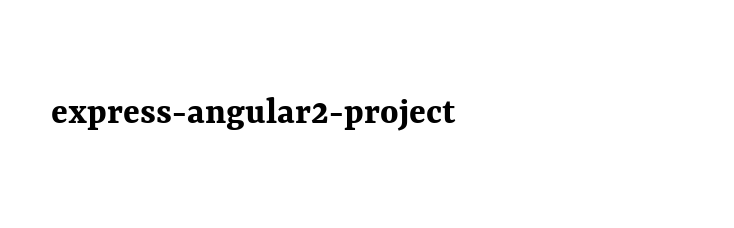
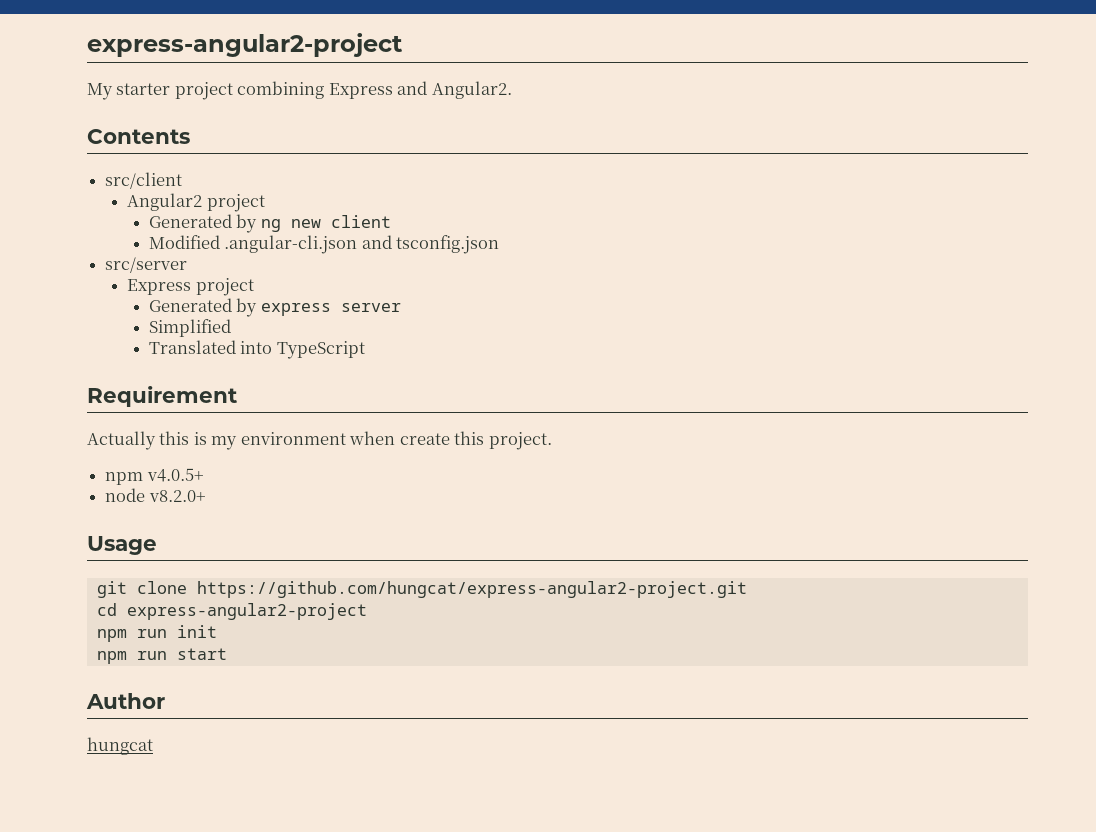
[51,97,456,131] express-angular2-project -> [87,33,403,57] [87,81,512,100] [87,129,190,144] [105,172,183,189] [127,193,265,212] [149,214,391,233] [149,235,500,254] [105,257,188,273] [127,278,254,296] [149,298,401,317] [149,319,232,337] [149,340,365,359] [87,386,237,407] [87,431,552,450] [105,468,204,485] [105,488,206,502] [87,536,157,555] [96,581,747,598] [96,603,367,620] [96,625,217,642] [96,648,227,664] [86,693,165,709] [87,737,153,755] express-angular2-project // My starter project combining Express and Angular2. // Contents // src/client // Angular2 project // Generated by ng new client // Modified .angular-cli.json and tsconfig.json // src/server // Express project // Generated by express server // Simplified // Translated into TypeScript // Requirement // Actually this is my environment when create this project. // npm v4.0.5+ // node v8.2.0+ // Usage // git clone https://github.com/hungcat/express-angular2-project.git // cd express-angular2-project // npm run init // npm run start // Author // hungcat

